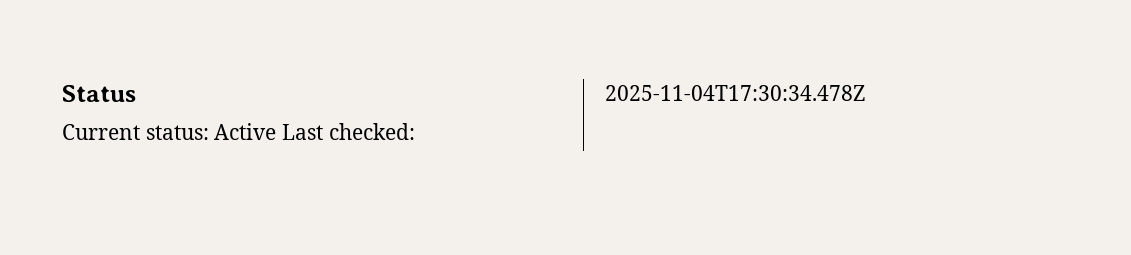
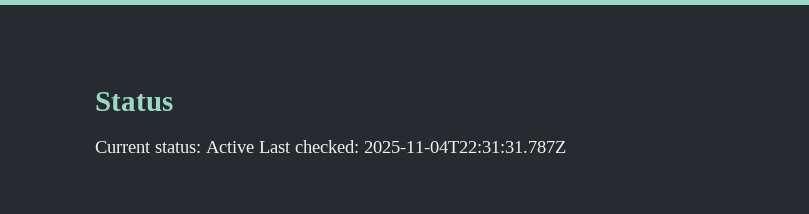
[605,85,865,101] 2025-11-04T17:30:34.478Z -> [364,141,566,153] 2025-11-04T22:31:31.787Z

